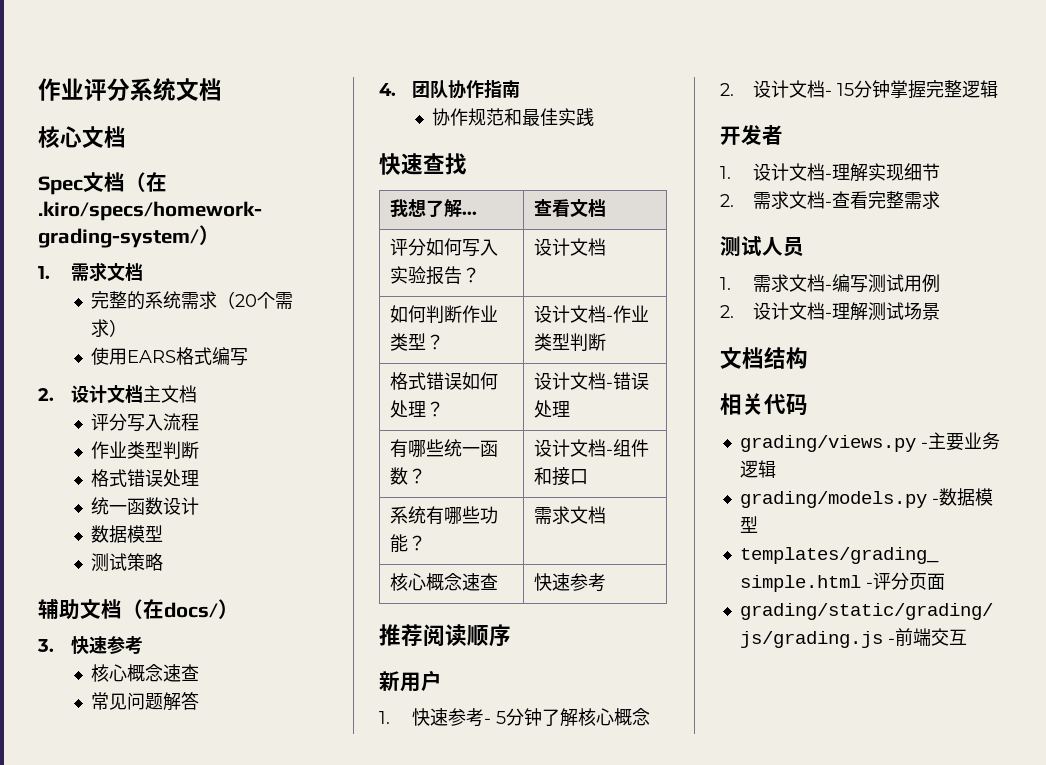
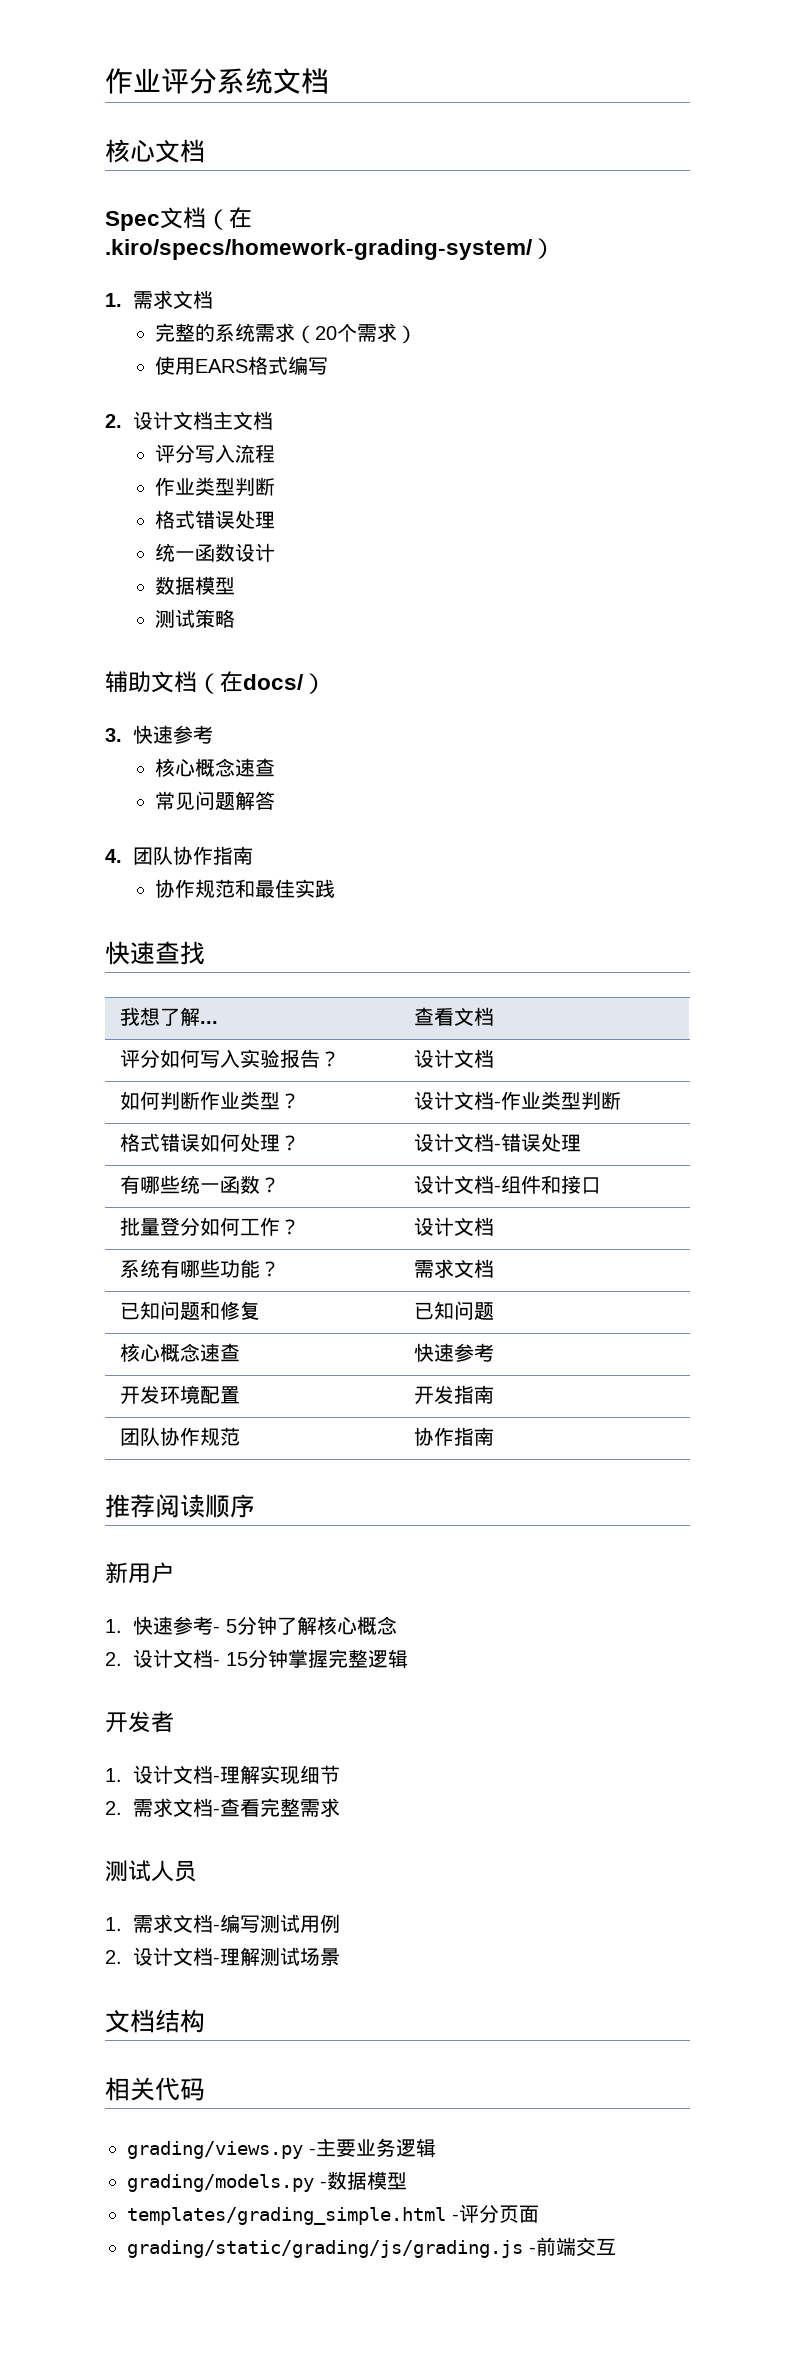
(589, 477) none -> [120,1217,301,1236] [414,1217,495,1236] // 批量登分如何工作？ | 设计文档
(607, 515) none -> [120,1301,261,1320] [414,1301,495,1320] // 已知问题和修复 | 已知问题
(607, 582) none -> [120,1385,241,1404] [414,1385,495,1404] [120,1427,241,1446] [414,1427,495,1446] // 开发环境配置 | 开发指南 // 团队协作规范 | 协作指南

